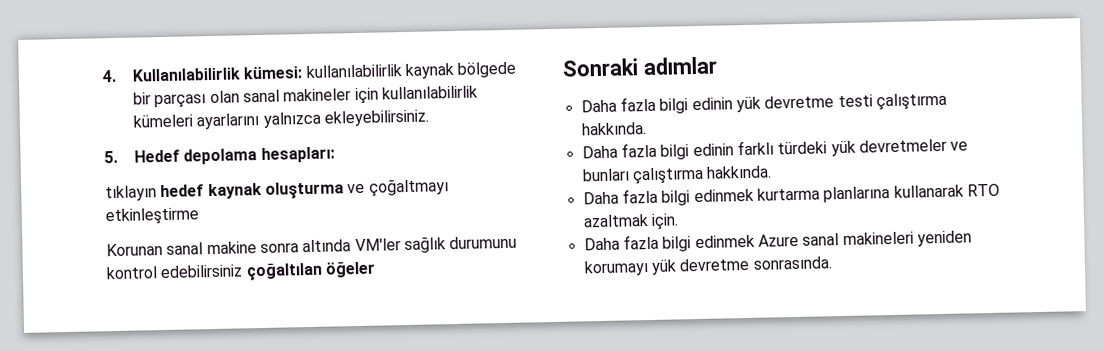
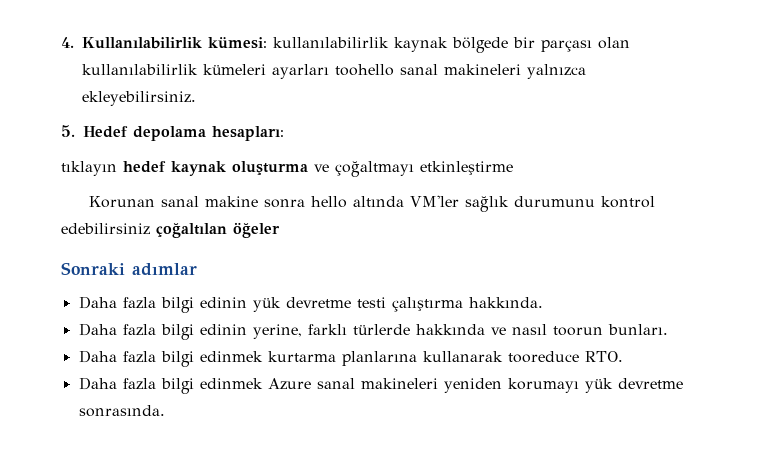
[243,85,478,105] [133,113,260,130] sanal makineler için kullanılabilirlik kümeleri ayarlarını -> [82,64,521,79] kullanılabilirlik kümeleri ayarları toohello sanal makineleri
(299, 248) none -> [311,196,348,208] hello
[736,138,969,157] [581,165,773,185] farklı türdeki yük devretmeler ve bunları çalıştırma hakkında. -> [252,324,668,339] yerine, farklı türlerde hakkında ve nasıl toorun bunları.
[966,183,1000,197] [582,213,679,230] RTO azaltmak için. -> [507,351,623,363] tooreduce RTO.

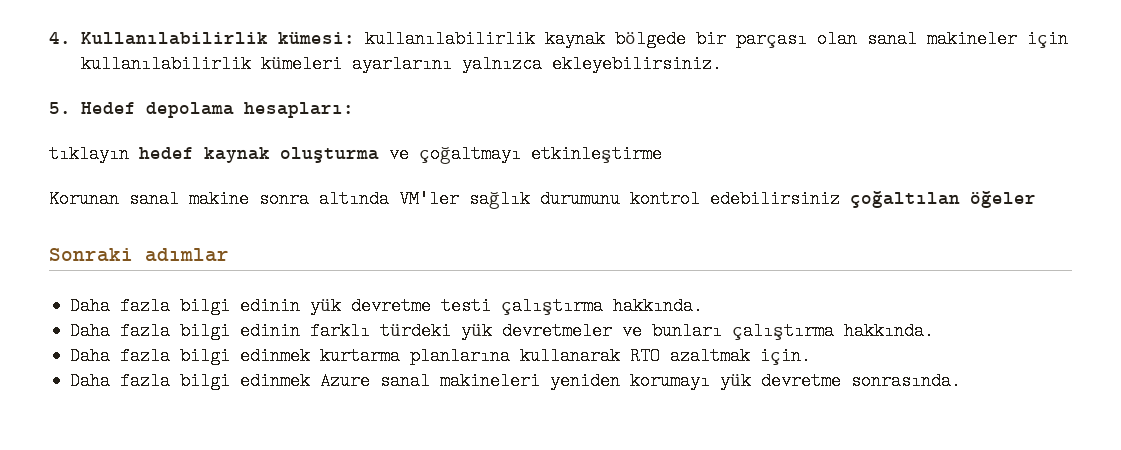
[82,64,521,79] kullanılabilirlik kümeleri ayarları toohello sanal makineleri -> [866,30,1068,48] [80,55,452,73] sanal makineler için kullanılabilirlik kümeleri ayarlarını
[311,196,348,208] hello -> (309, 199) none
[252,324,668,339] yerine, farklı türlerde hakkında ve nasıl toorun bunları. -> [310,322,935,340] farklı türdeki yük devretmeler ve bunları çalıştırma hakkında.
[507,351,623,363] tooreduce RTO. -> [630,347,812,365] RTO azaltmak için.

